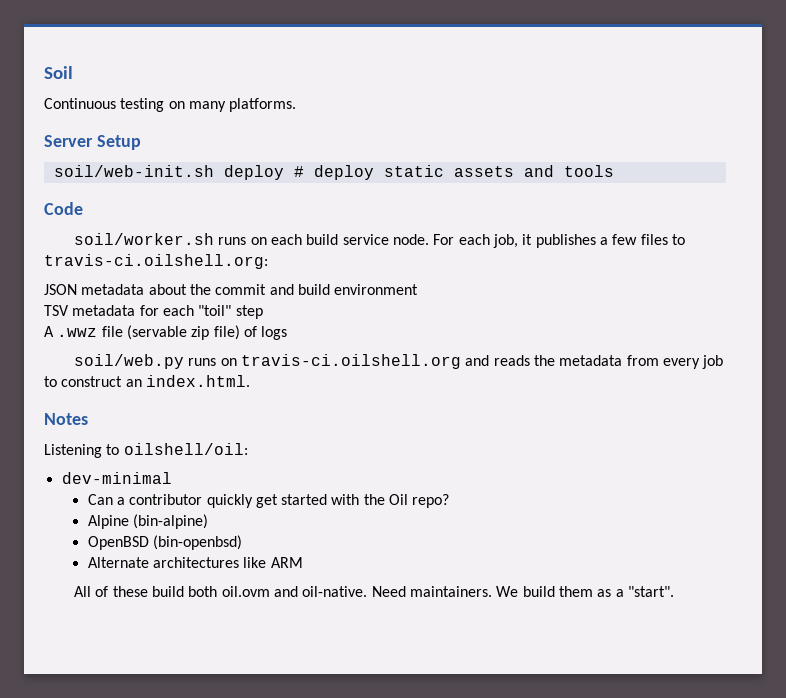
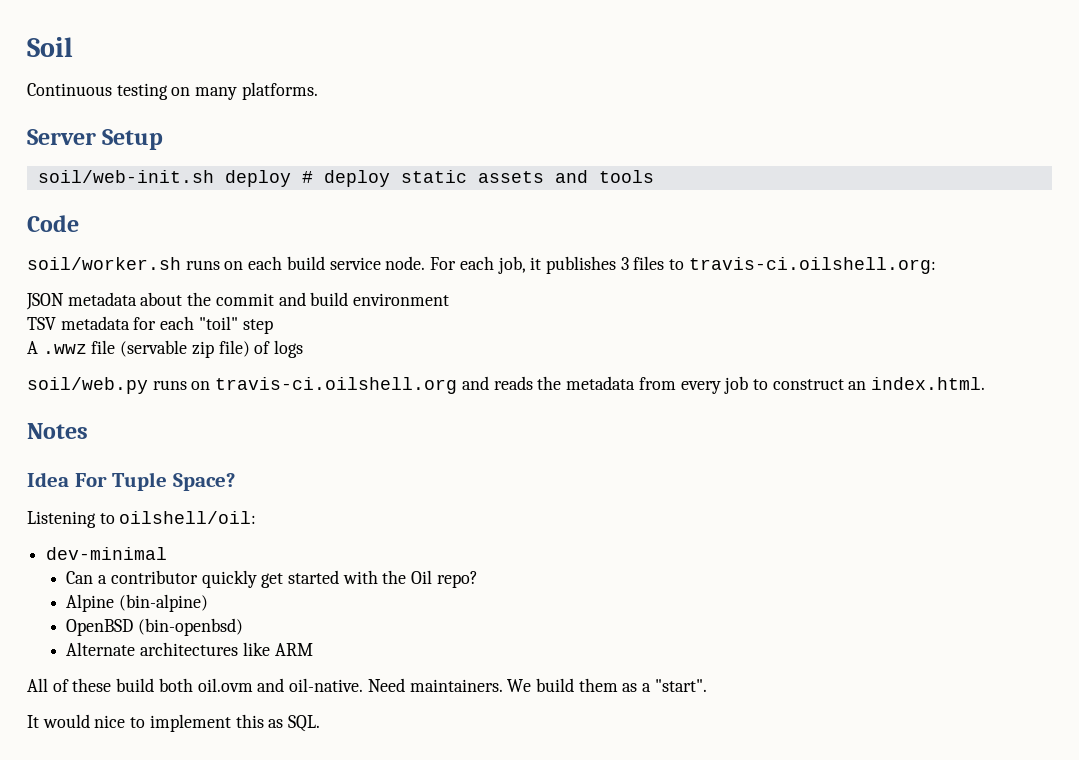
[599,234,638,245] a few -> [620,257,629,270] 3
(88, 419) none -> [27,472,235,491] // Idea For Tuple Space?
(674, 591) none -> [27,714,321,732] // It would nice to implement this as SQL.

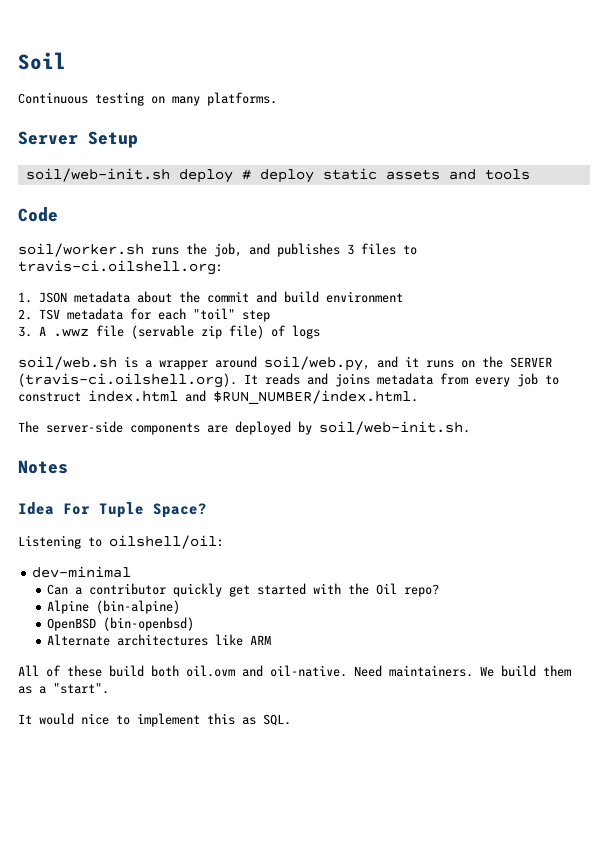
[224,256,542,274] on each build service node. For each job, it -> [186,243,270,257] the job, and
(936, 265) none -> [18,292,32,303] 1.
(450, 299) none -> [18,309,32,320] 2.
(273, 326) none -> [18,326,32,337] 3.
[27,376,562,394] soil/web.py runs on travis-ci.oilshell.org and reads the -> [18,356,552,371] [18,373,370,388] soil/web.sh is a wrapper around soil/web.py, and it runs on the SERVER (travis-ci.oilshell.org). It reads and joins
[848,377,986,390] an index.html. -> [88,390,418,404] [18,421,470,435] index.html and $RUN_NUMBER/index.html. // The server-side components are deployed by soil/web-init.sh.

